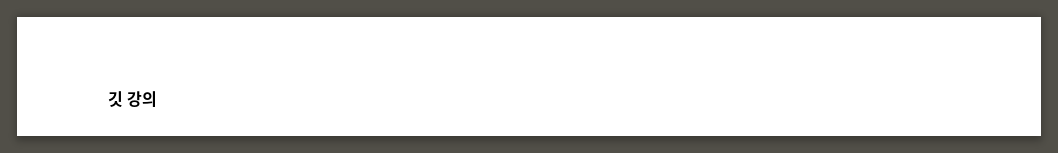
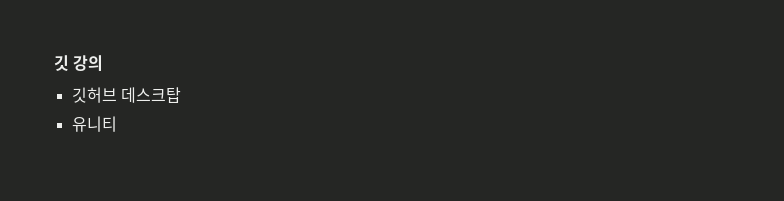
(158, 99) none -> [71,87,181,103] [71,116,117,132] // 깃허브 데스크탑 // 유니티

